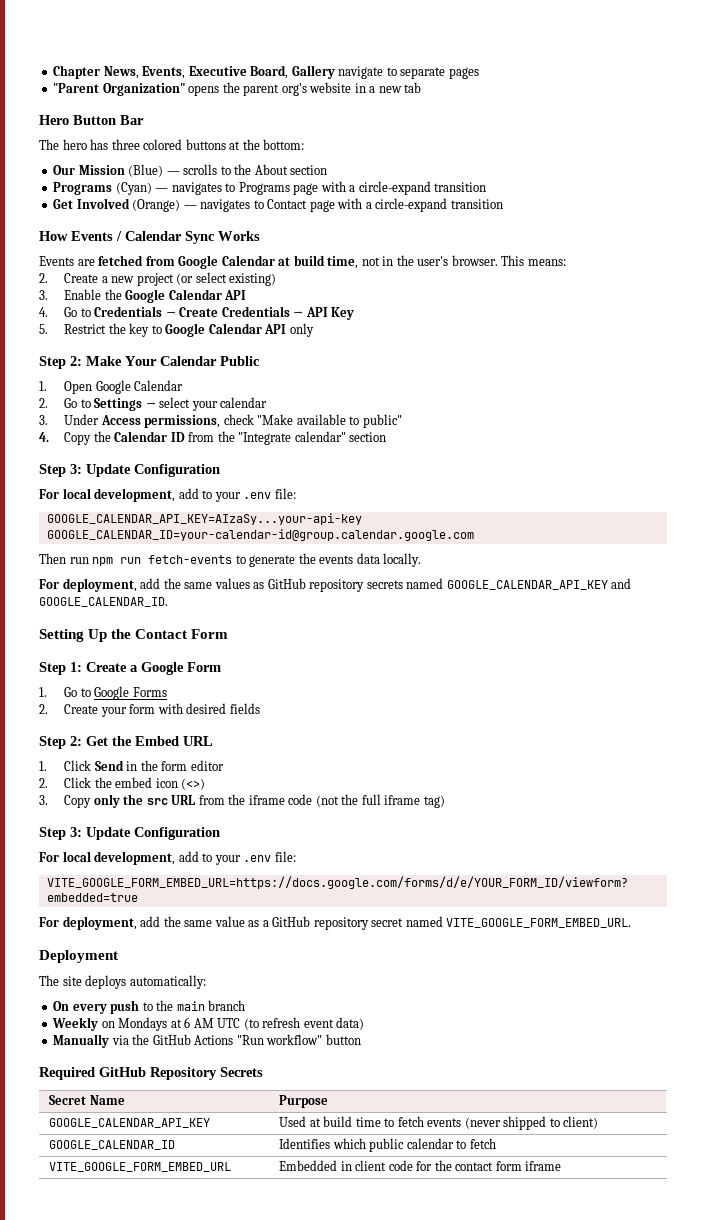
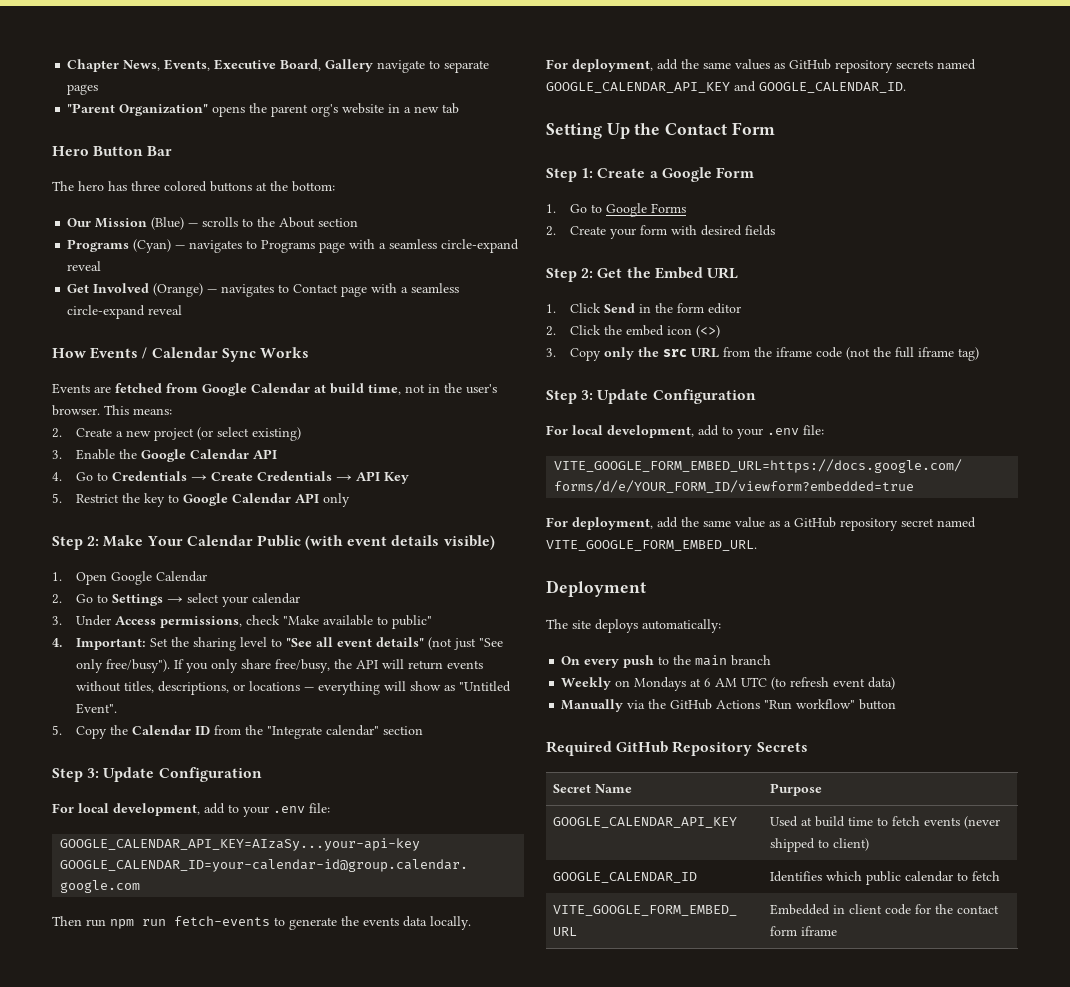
[358,181,487,195] circle-expand transition -> [389,239,520,253] [67,261,102,271] seamless circle-expand reveal
[375,198,503,212] circle-expand transition -> [411,283,460,293] [67,305,183,319] seamless circle-expand reveal
(260, 361) none -> [305,535,495,550] (with event details visible)
(49, 437) none -> [76,637,504,651] [76,659,484,673] [76,681,512,695] [76,703,118,714] [52,725,62,735] Important: Set the sharing level to "See all event details" (not just "See only free/busy"). If you only share free/busy, the API will return events without titles, descriptions, or locations — everything will show as "Untitled Event". // 5.

